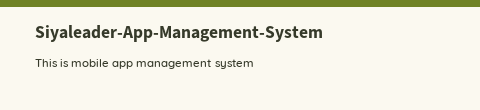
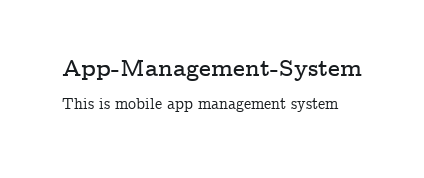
[35,25,323,42] Siyaleader-App-Management-System -> [62,59,362,81] App-Management-System

